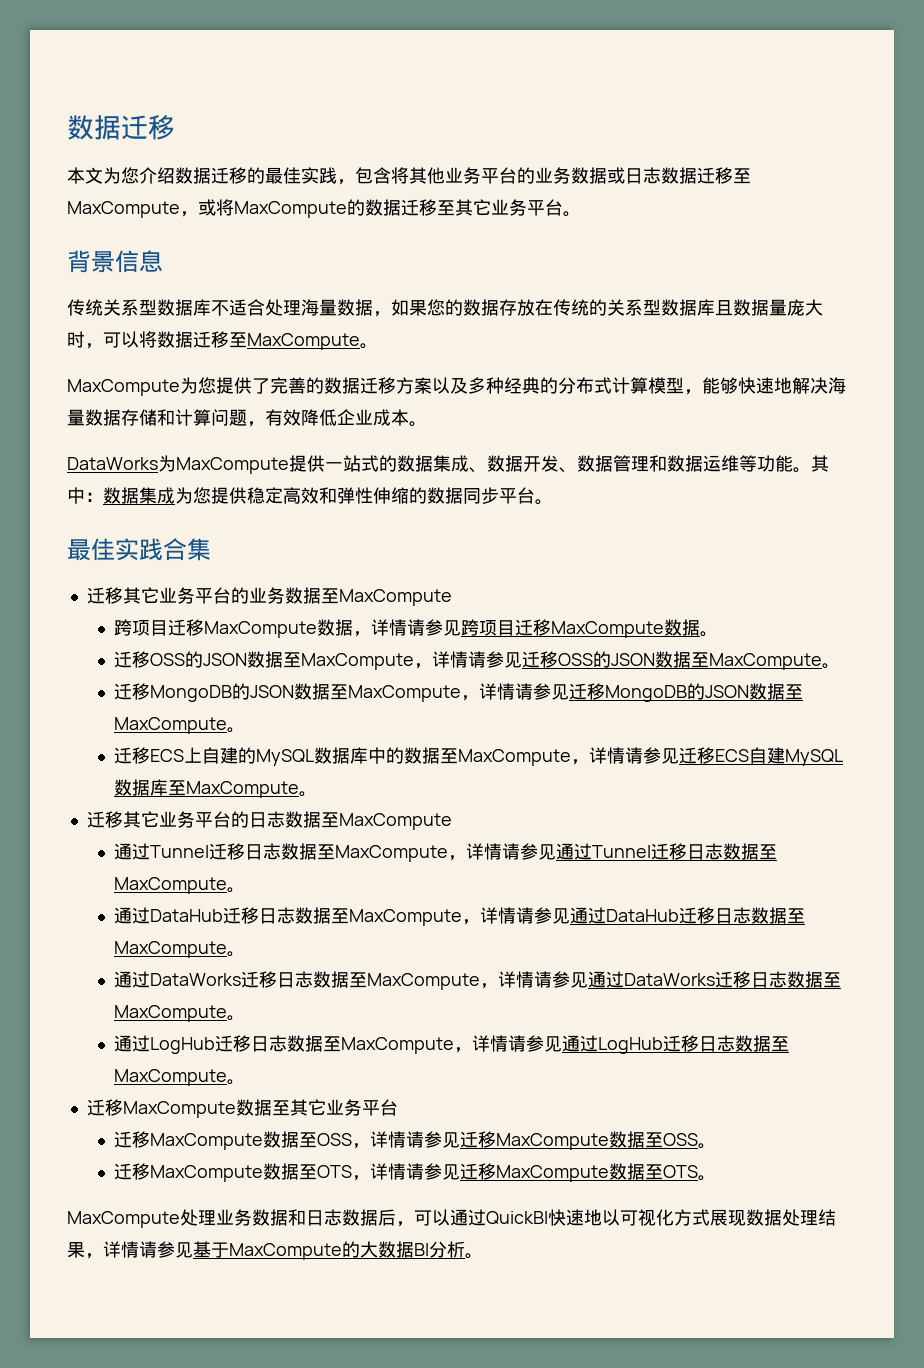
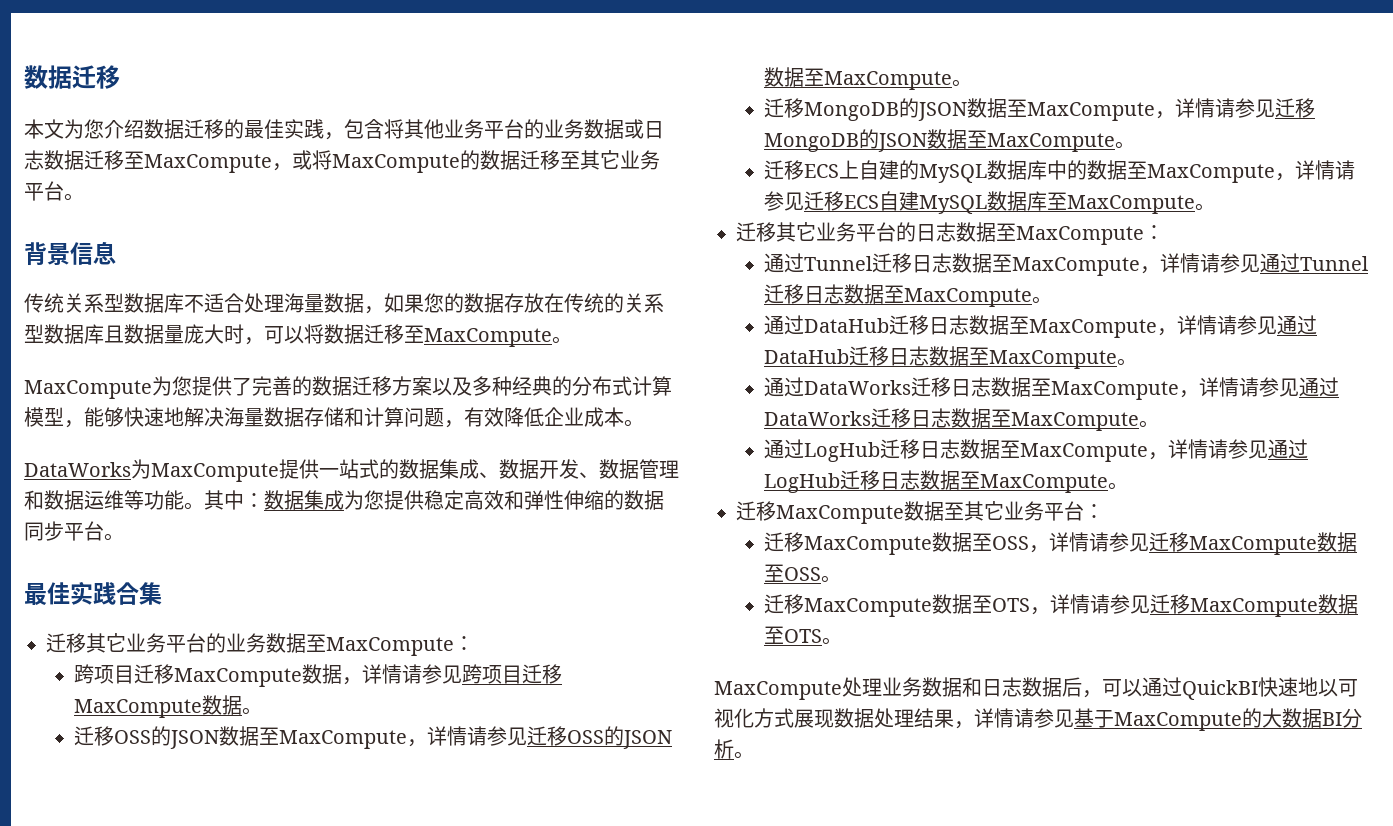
(452, 597) none -> [454,636,474,651] ：
(452, 821) none -> [1144,225,1164,240] ：
(398, 1107) none -> [1084,504,1104,519] ：

